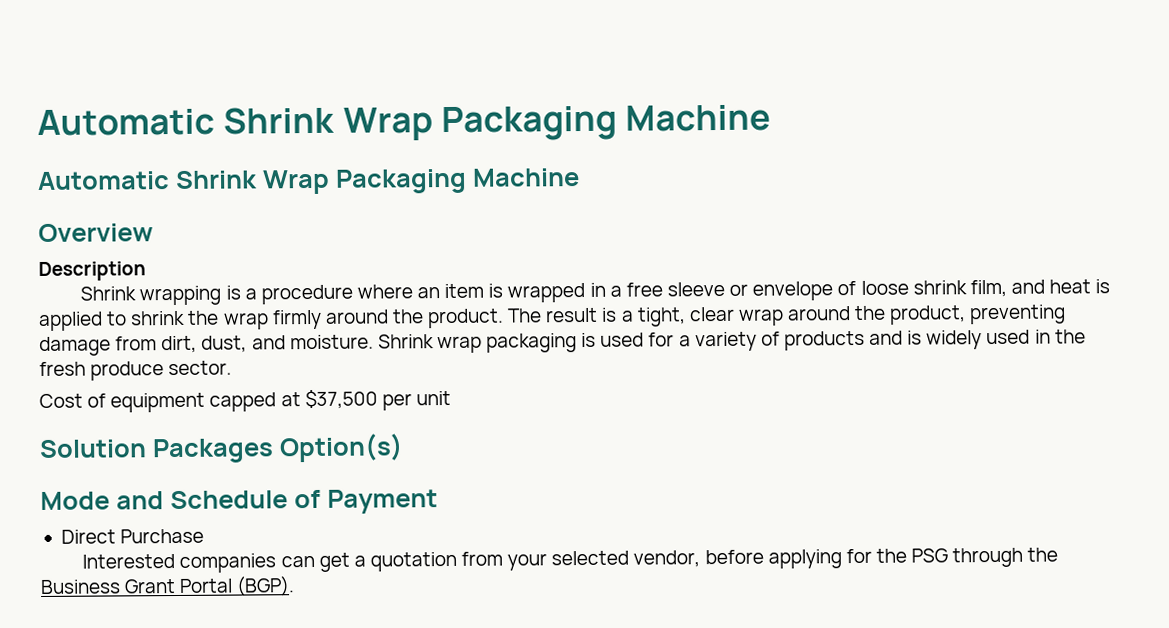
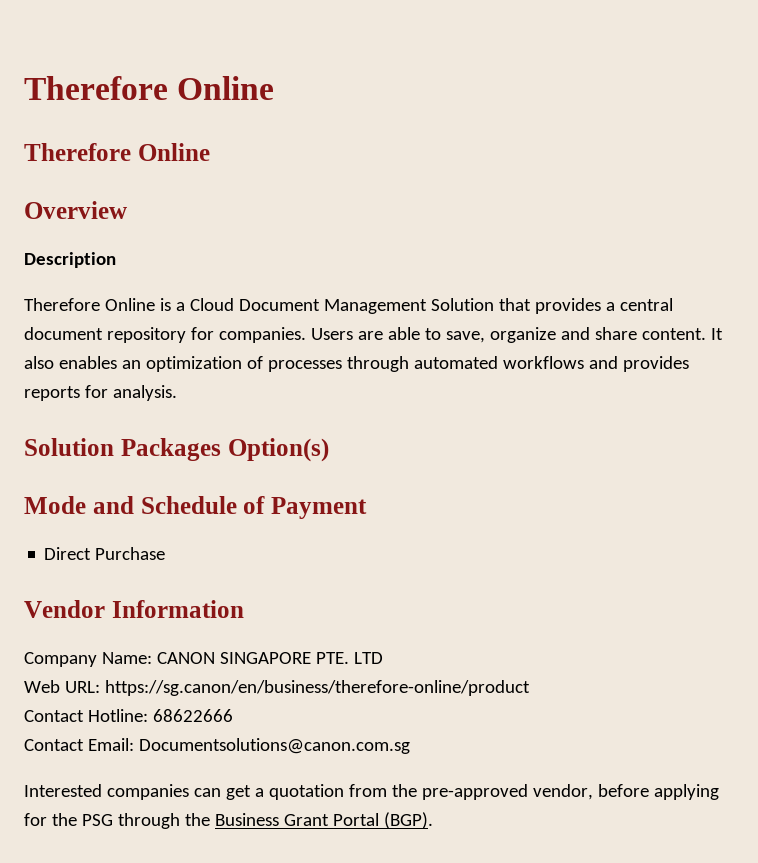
[37,104,772,142] [37,168,580,195] [38,223,153,243] [38,261,146,281] [80,279,1111,306] [38,304,1067,331] [39,329,1086,356] [39,360,233,381] [39,389,451,413] Automatic Shrink Wrap Packaging Machine // Automatic Shrink Wrap Packaging Machine // Overview // Description // Shrink wrapping is a procedure where an item is wrapped in a free sleeve or envelope of loose shrink film, and heat is applied to shrink the wrap firmly around the product. The result is a tight, clear wrap around the product, preventing damage from dirt, dust, and moisture. Shrink wrap packaging is used for a variety of products and is widely used in the fresh produce sector. // Cost of equipment capped at $37,500 per unit -> [24,76,275,100] [24,143,210,161] [24,201,127,219] [24,252,116,268] [24,298,673,314] [24,327,723,343] [24,356,689,372] [24,385,177,401] Therefore Online // Therefore Online // Overview // Description // Therefore Online is a Cloud Document Management Solution that provides a central document repository for companies. Users are able to save, organize and share content. It also enables an optimization of processes through automated workflows and provides reports for analysis.
(205, 536) none -> [24,600,244,618] [24,652,383,667] [24,680,530,696] [24,709,233,722] [24,738,410,754] // Vendor Information // Company Name: CANON SINGAPORE PTE. LTD // Web URL: https://sg.canon/en/business/therefore-online/product // Contact Hotline: 68622666 // Contact Email: Documentsolutions@canon.com.sg
[507,550,630,571] your selected -> [391,784,528,800] the pre-approved

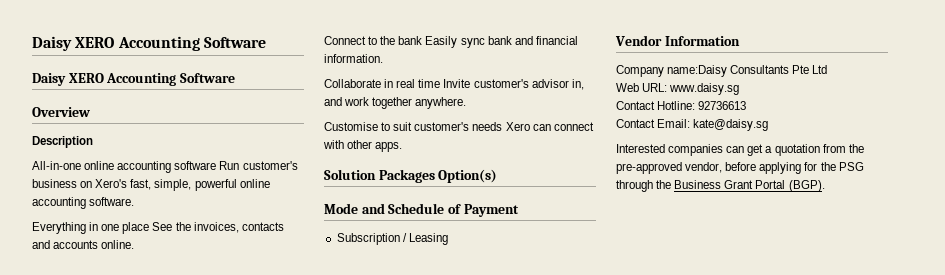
[24,76,275,100] [24,143,210,161] [24,201,127,219] [24,252,116,268] [24,298,673,314] [24,327,723,343] [24,356,689,372] [24,385,177,401] Therefore Online // Therefore Online // Overview // Description // Therefore Online is a Cloud Document Management Solution that provides a central document repository for companies. Users are able to save, organize and share content. It also enables an optimization of processes through automated workflows and provides reports for analysis. -> [32,36,266,51] [32,73,235,86] [32,107,90,117] [32,136,93,148] [32,161,298,173] [32,179,270,191] [32,197,135,209] [32,222,284,234] [32,240,135,249] [324,36,578,48] [324,54,383,63] [324,79,584,90] [324,97,467,109] [324,122,594,131] [323,140,403,152] Daisy XERO Accounting Software // Daisy XERO Accounting Software // Overview // Description // All-in-one online accounting software Run customer's business on Xero's fast, simple, powerful online accounting software. // Everything in one place See the invoices, contacts and accounts online. // Connect to the bank Easily sync bank and financial information. // Collaborate in real time Invite customer's advisor in, and work together anywhere. // Customise to suit customer's needs Xero can connect with other apps.
[44,547,166,560] Direct Purchase -> [336,233,448,245] Subscription / Leasing
[101,652,383,664] Name: CANON SINGAPORE PTE. LTD -> [667,65,828,77] name:Daisy Consultants Pte Ltd
[104,680,530,696] https://sg.canon/en/business/therefore-online/product -> [669,83,740,95] www.daisy.sg
[152,709,233,722] 68622666 -> [698,101,747,110] 92736613
[138,738,410,754] Documentsolutions@canon.com.sg -> [693,119,769,131] kate@daisy.sg

